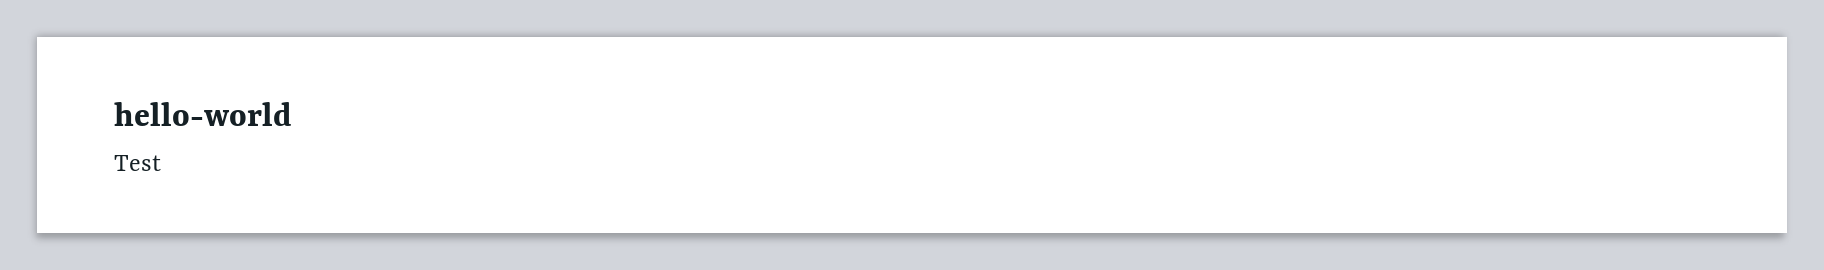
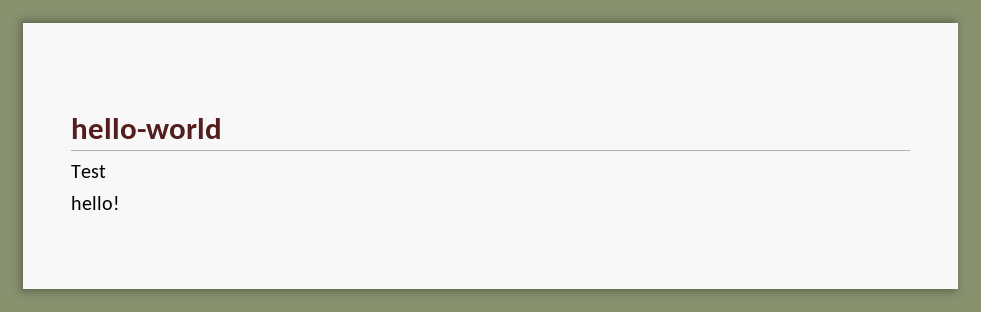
(161, 163) none -> [71,196,120,210] // hello!

